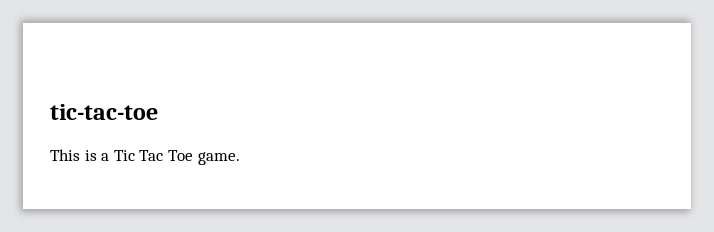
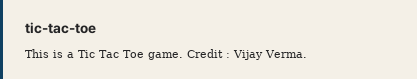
(240, 158) none -> [187,49,307,60] Credit : Vijay Verma.

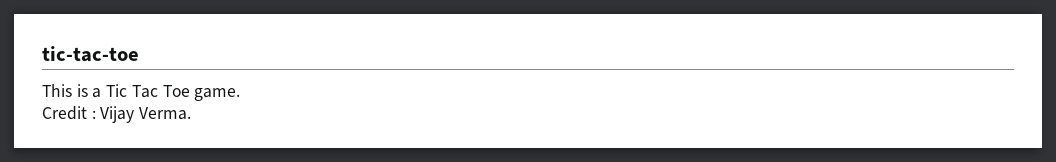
(183, 56) none -> (241, 94) //

